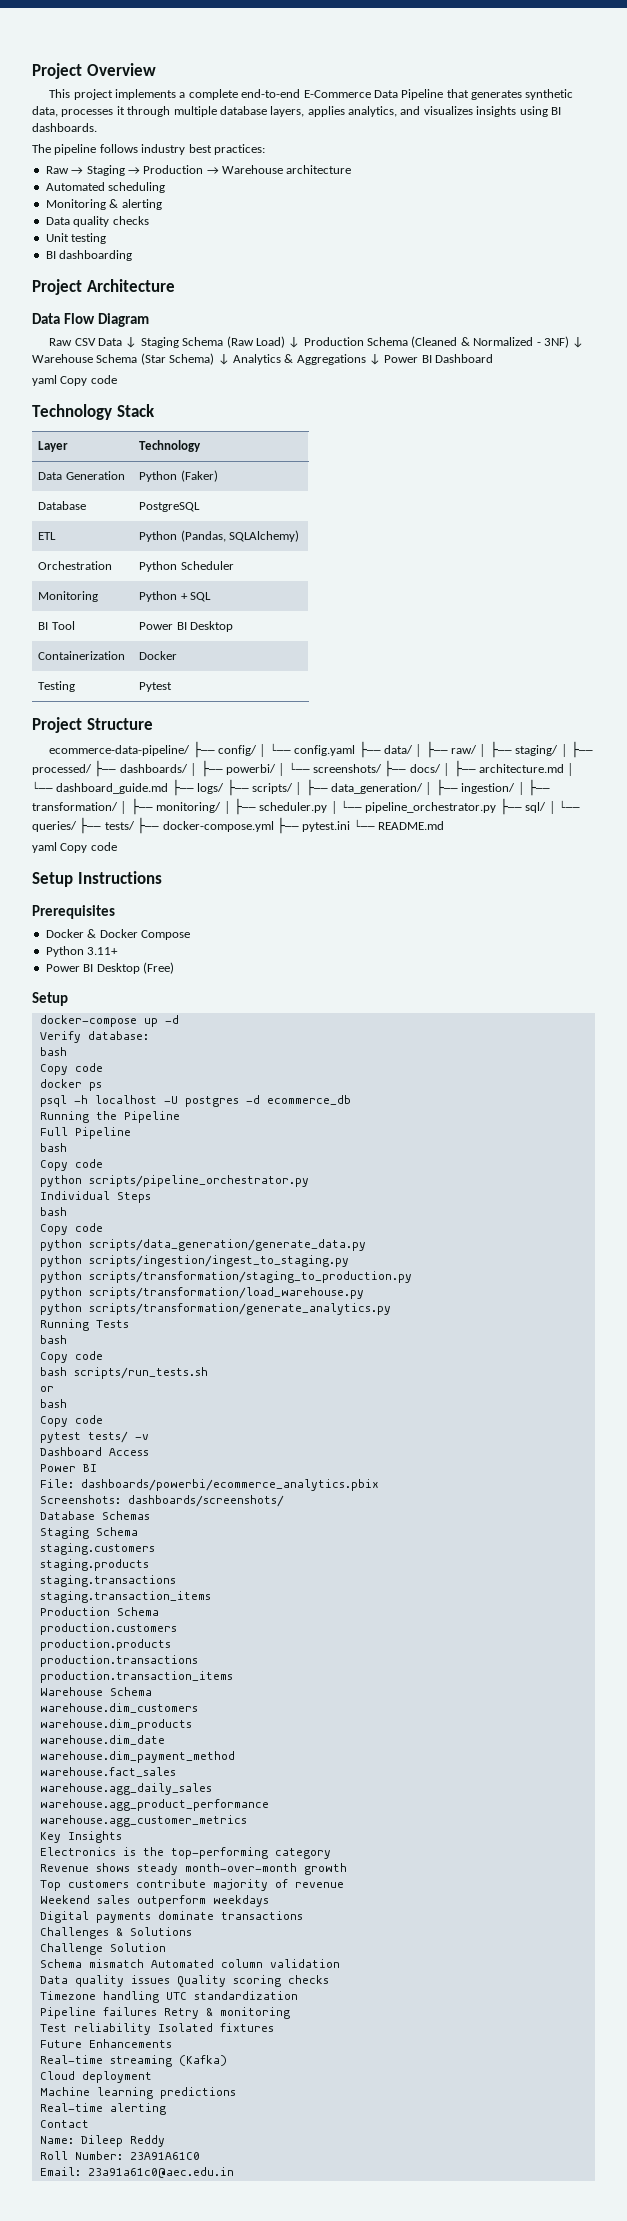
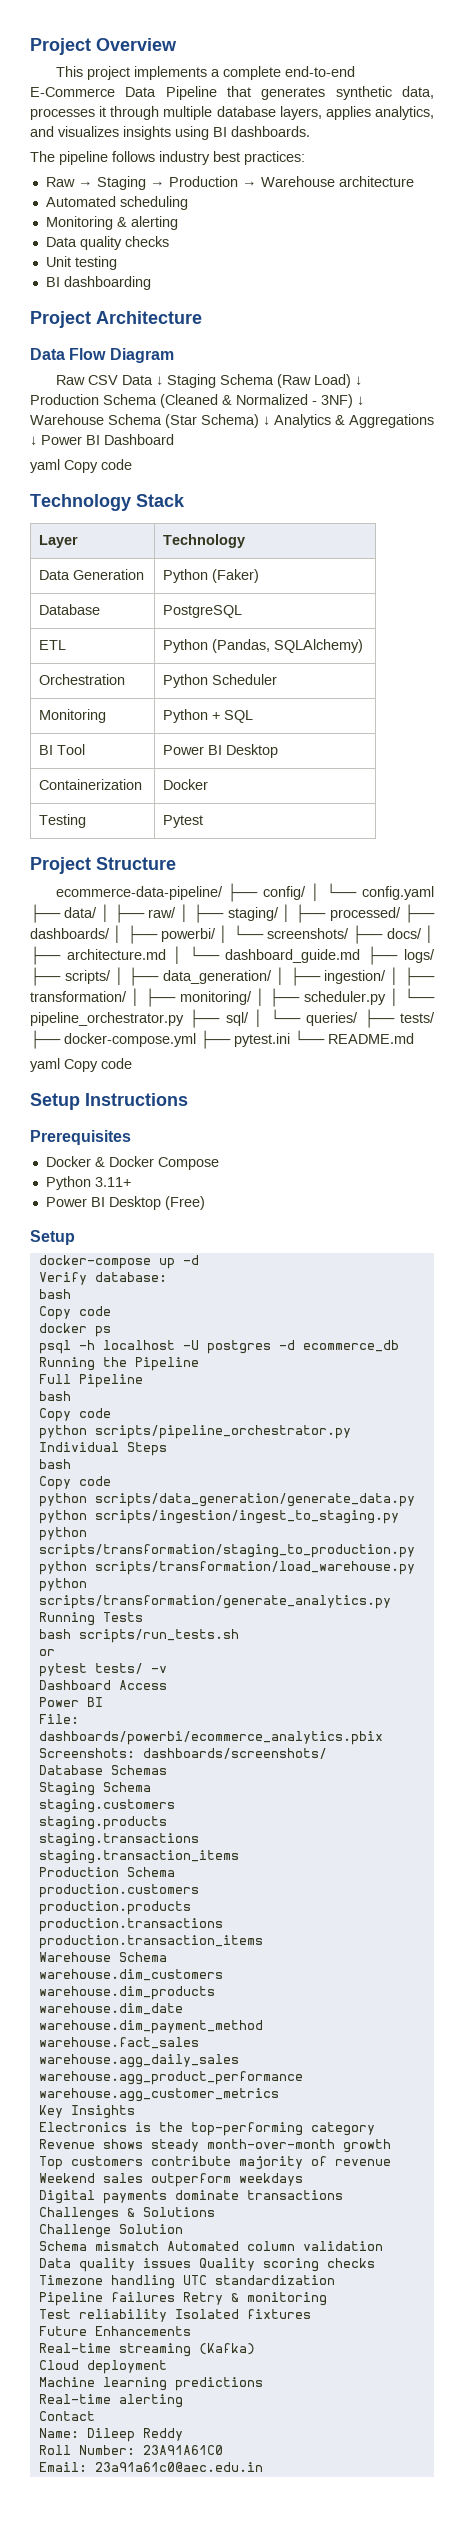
[39,1351,103,1363] [39,1367,67,1376] // Copy code // bash -> (71, 1634) none
[39,1399,67,1408] [39,1415,103,1427] // bash // Copy code -> (55, 1652) none

